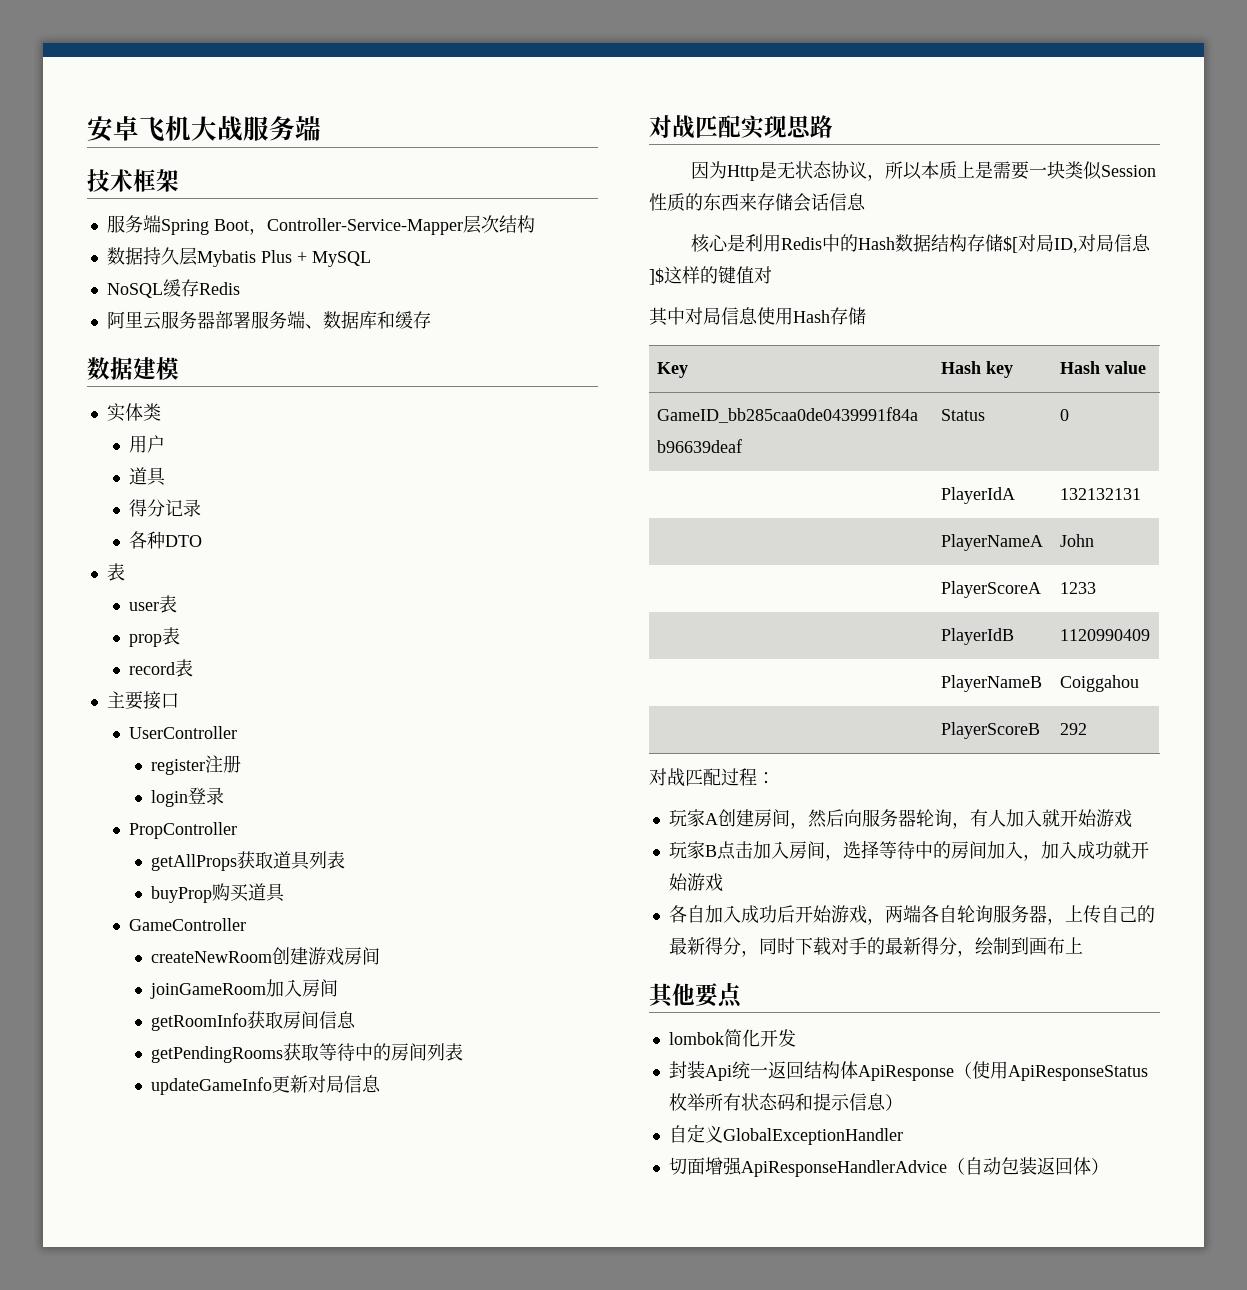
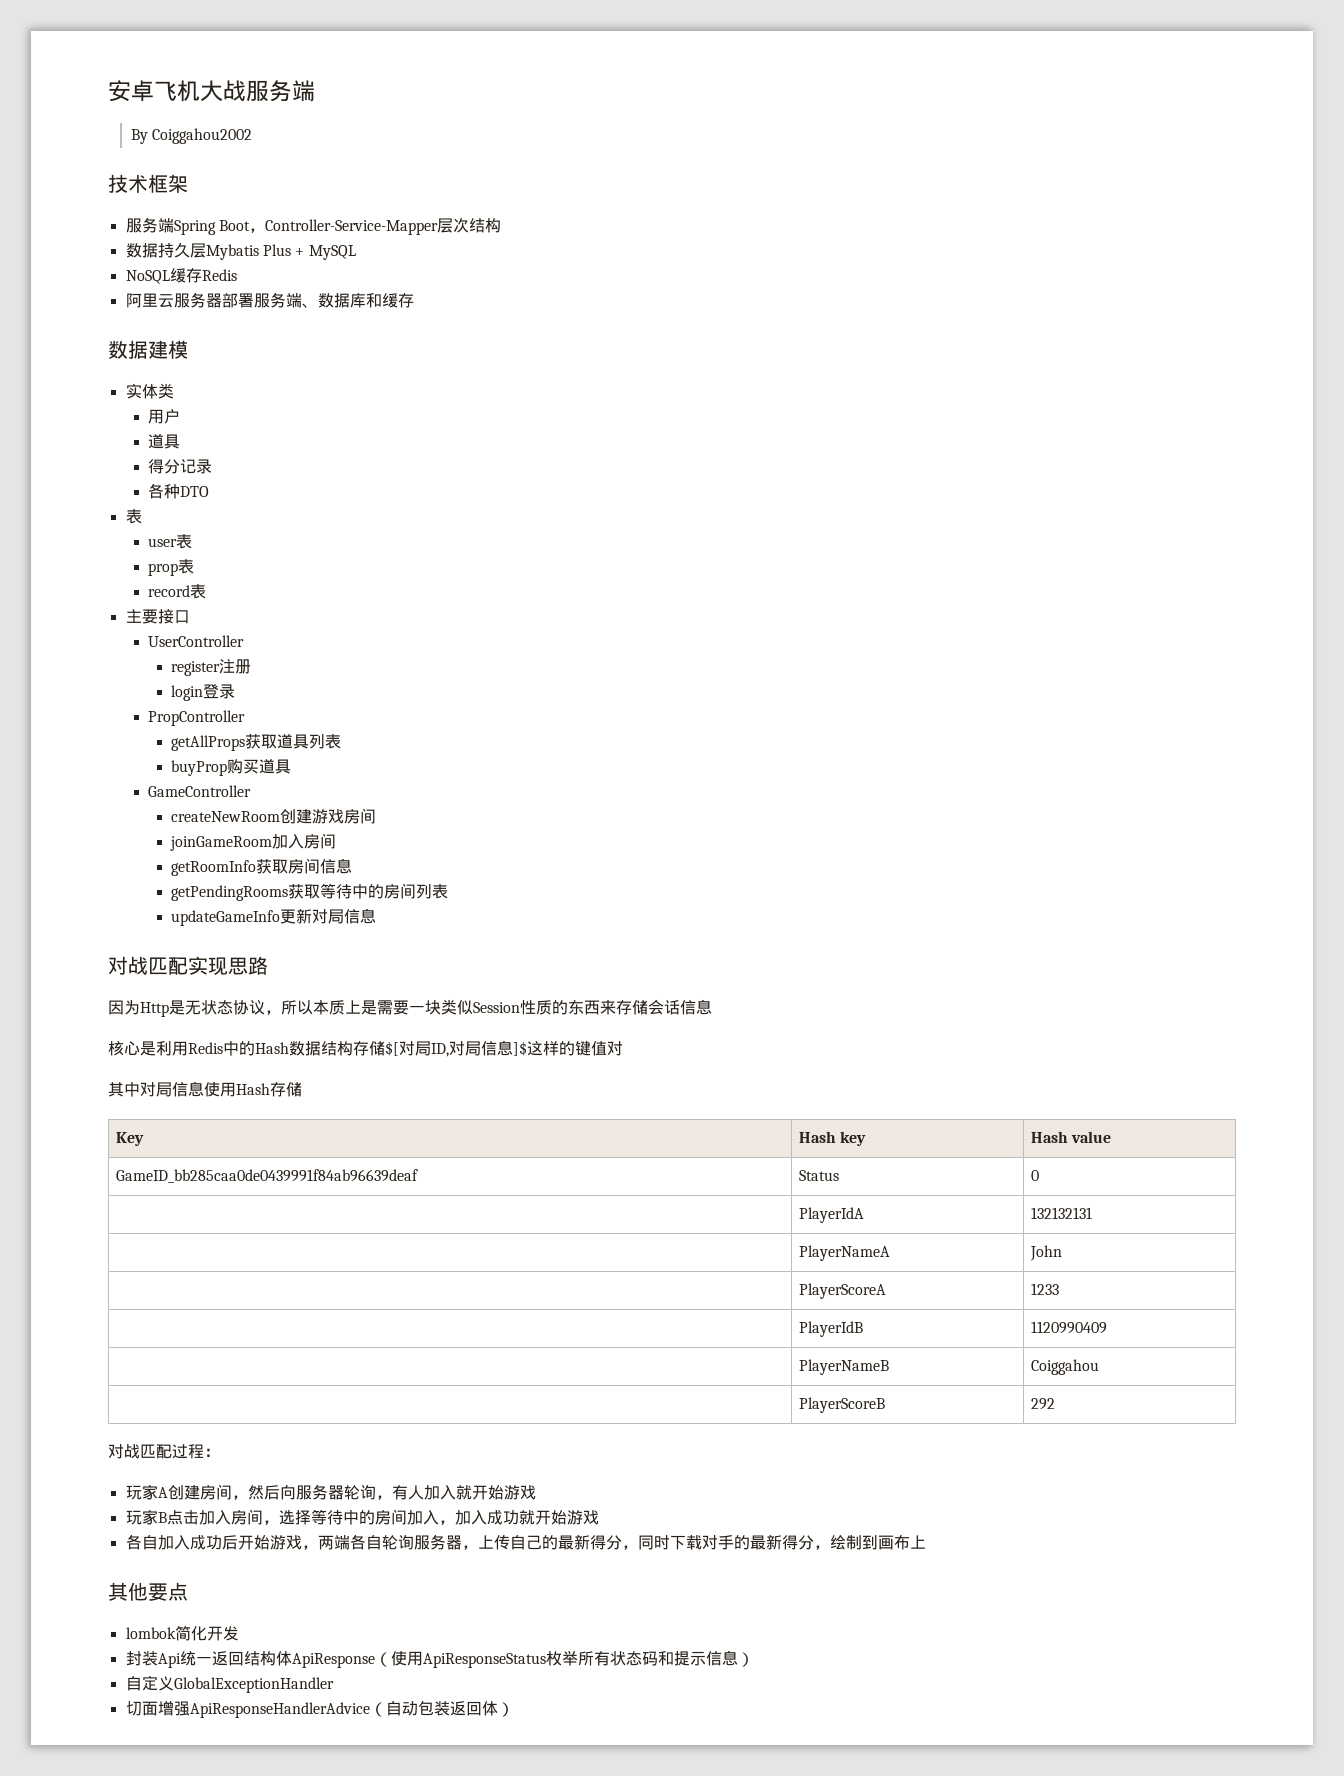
(321, 128) none -> [130,128,253,144] // By Coiggahou2002

